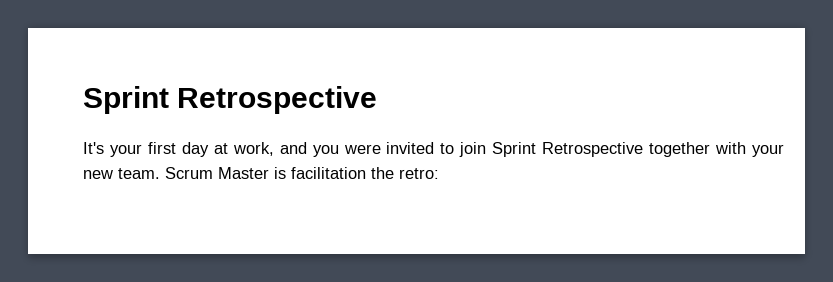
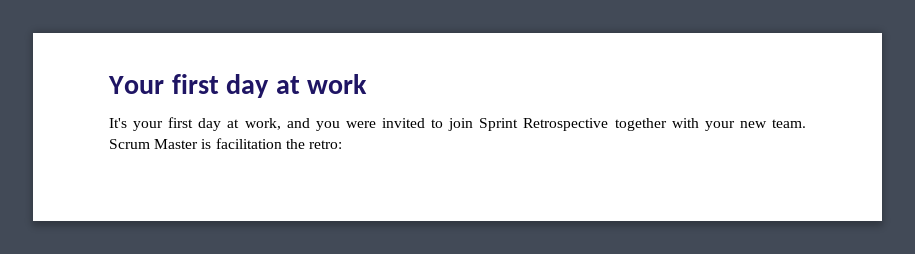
[83,86,378,114] Sprint Retrospective -> [108,74,368,98] Your first day at work

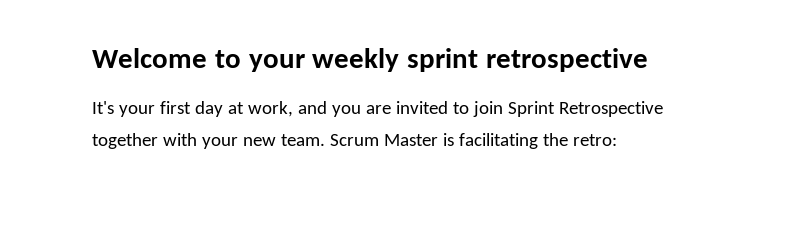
[108,74,368,98] Your first day at work -> [92,48,649,72] Welcome to your weekly sprint retrospective
[345,121,376,128] were -> [365,105,391,114] are
[215,138,282,149] facilitation -> [458,133,538,149] facilitating

